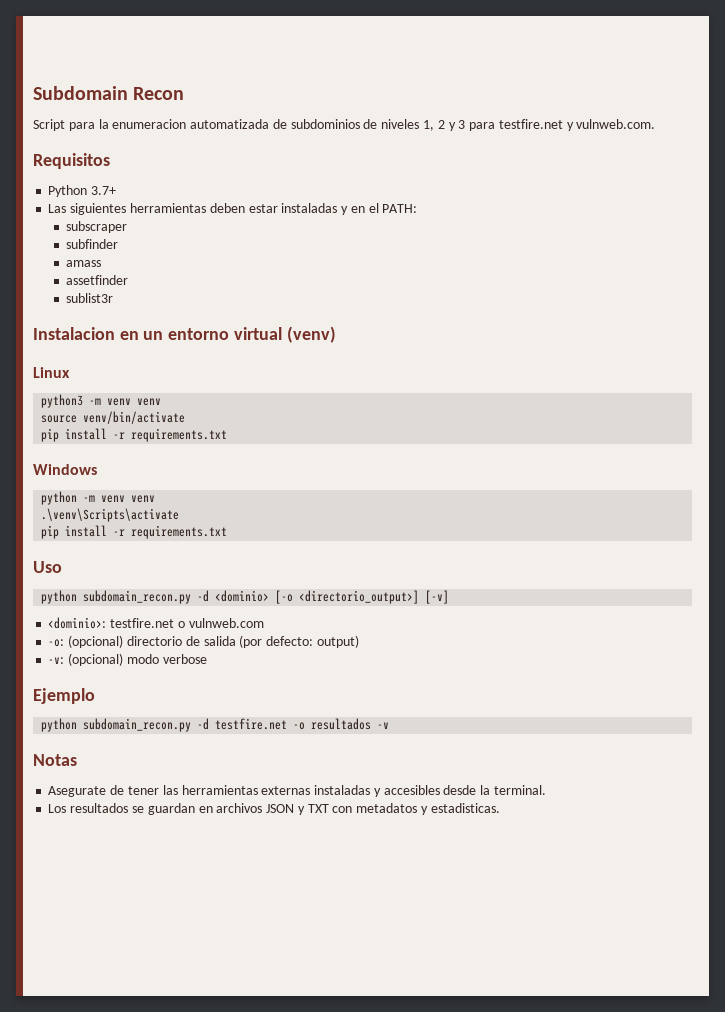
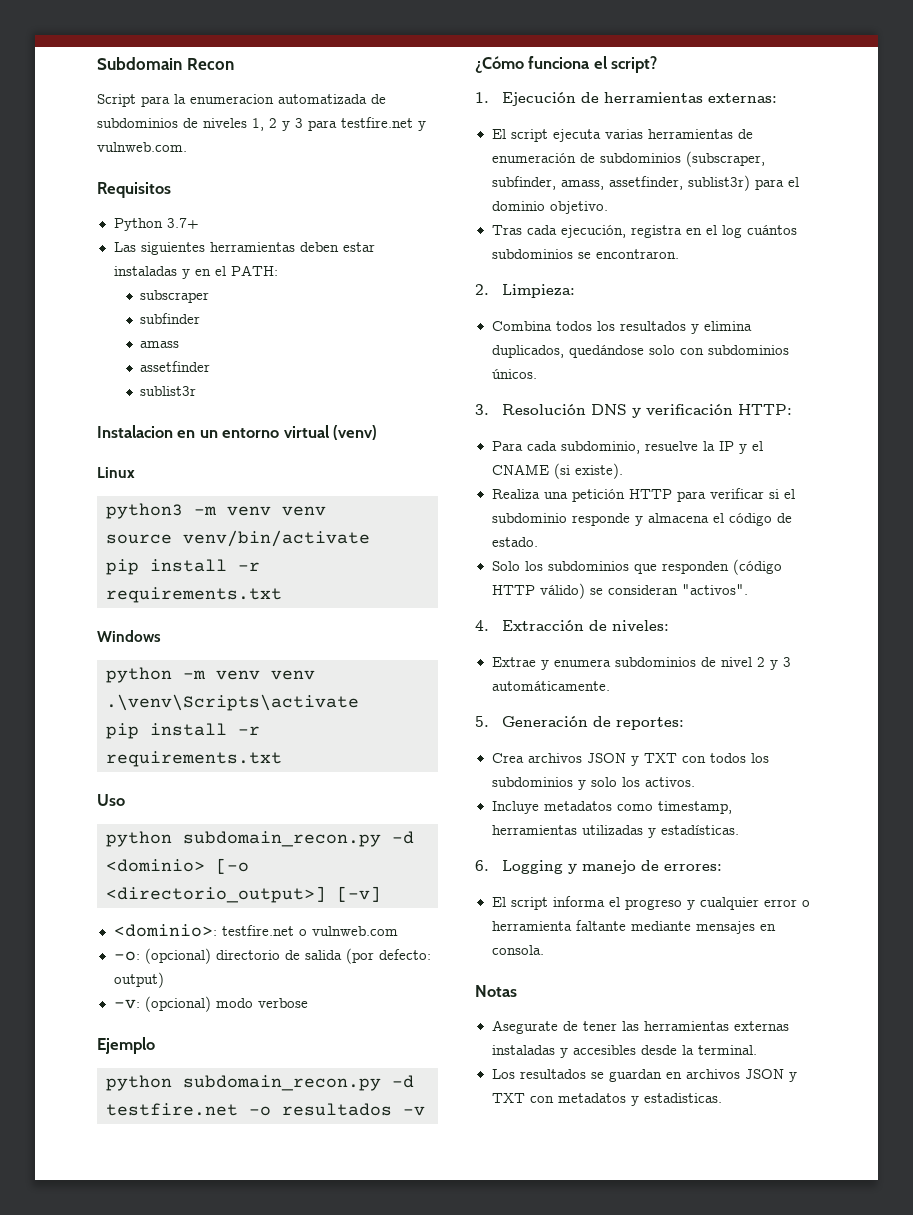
(390, 725) none -> [475,56,658,73] [475,92,777,106] [491,129,753,142] [491,151,765,167] [491,175,799,191] [491,201,608,214] [491,225,797,238] [491,249,679,259] [475,284,575,298] [491,321,752,334] [491,345,789,358] [491,369,537,379] [475,404,792,418] [491,441,763,454] [491,463,623,479] [491,488,795,502] [491,513,792,526] [491,537,538,547] [491,559,782,575] [491,583,748,599] [475,620,669,631] [491,657,791,670] [491,681,610,691] [475,716,684,730] [491,753,769,766] [491,777,695,790] [491,801,732,814] [491,825,739,838] [475,860,722,874] [491,896,810,910] [491,920,776,934] [491,945,544,955] // ¿Cómo funciona el script? // 1. Ejecución de herramientas externas: // El script ejecuta varias herramientas de enumeración de subdominios (subscraper, subfinder, amass, assetfinder, sublist3r) para el dominio objetivo. // Tras cada ejecución, registra en el log cuántos subdominios se encontraron. // 2. Limpieza: // Combina todos los resultados y elimina duplicados, quedándose solo con subdominios únicos. // 3. Resolución DNS y verificación HTTP: // Para cada subdominio, resuelve la IP y el CNAME (si existe). // Realiza una petición HTTP para verificar si el subdominio responde y almacena el código de estado. // Solo los subdominios que responden (código HTTP válido) se consideran "activos". // 4. Extracción de niveles: // Extrae y enumera subdominios de nivel 2 y 3 automáticamente. // 5. Generación de reportes: // Crea archivos JSON y TXT con todos los subdominios y solo los activos. // Incluye metadatos como timestamp, herramientas utilizadas y estadísticas. // 6. Logging y manejo de errores: // El script informa el progreso y cualquier error o herramienta faltante mediante mensajes en consola.

